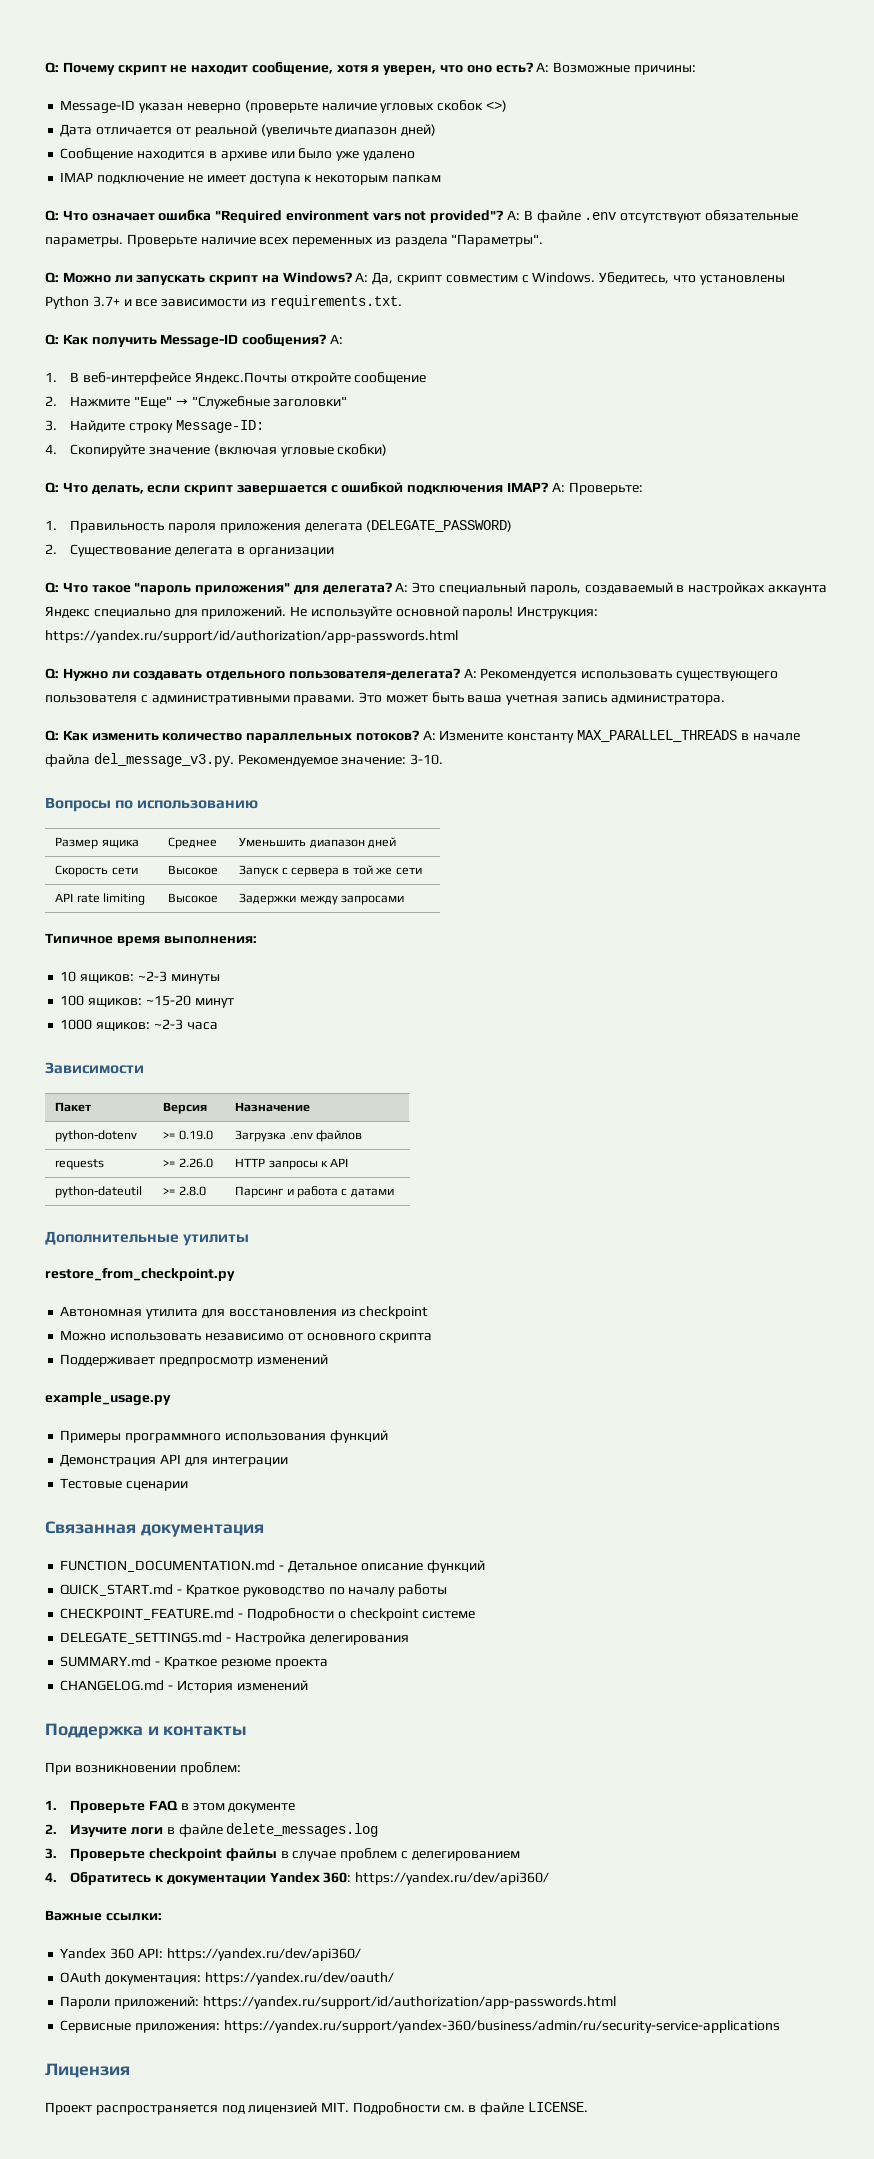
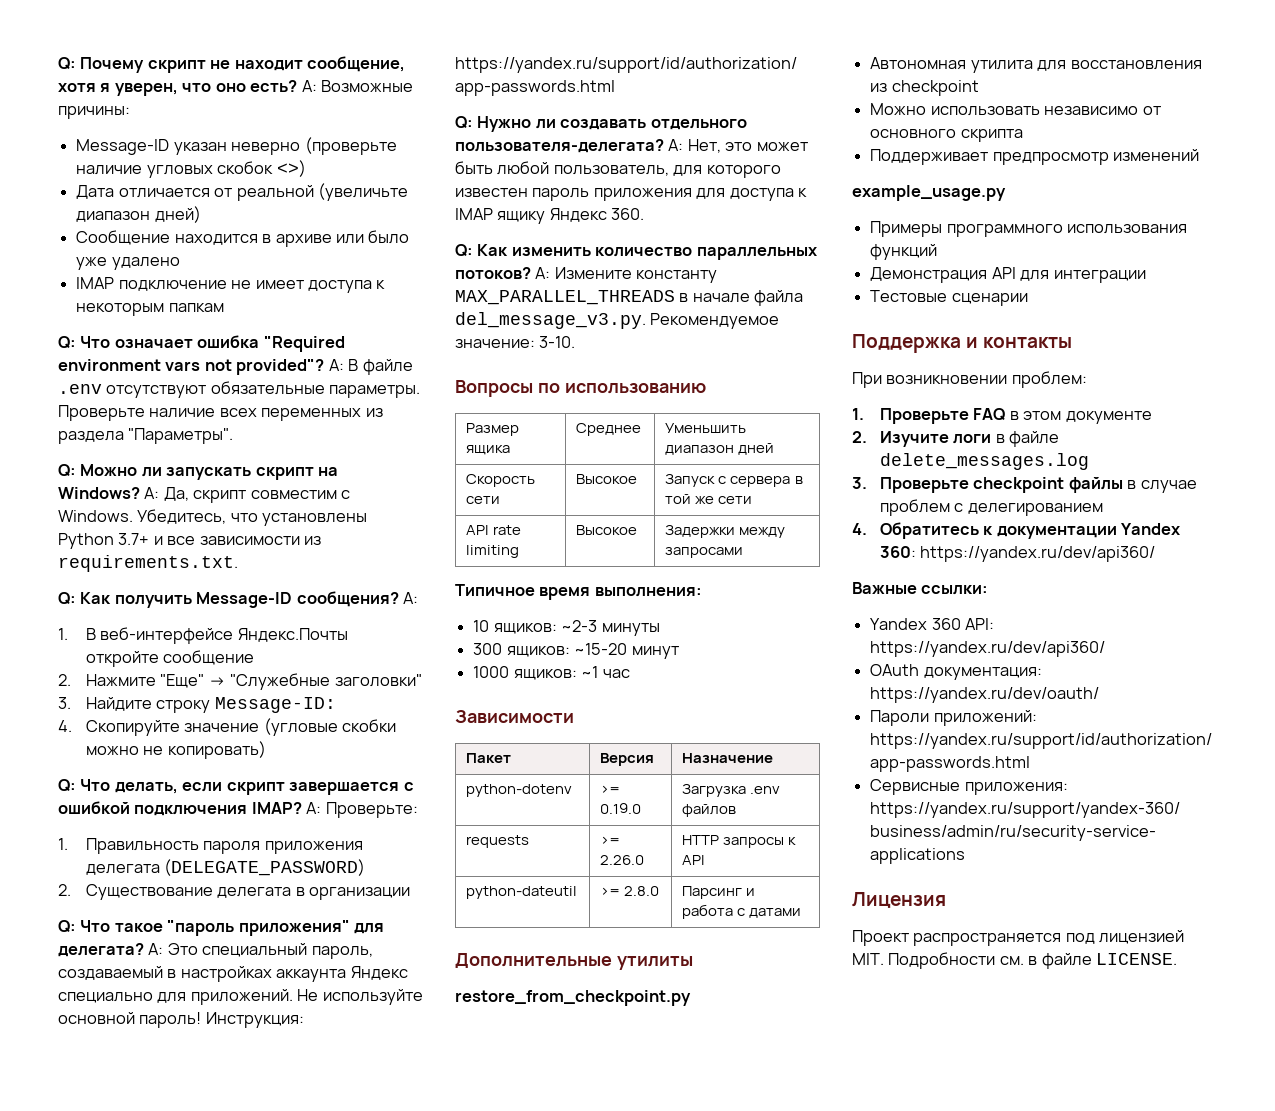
[213,444,388,457] (включая угловые скобки) -> [263,718,397,736] [85,741,266,759] (угловые скобки можно не копировать)
[480,668,779,681] [45,692,725,705] Рекомендуется использовать существующего пользователя с административными правами. Это может быть ваша учетная запись администратора. -> [687,139,808,153] [455,161,781,178] [455,188,808,201] [455,208,645,224] Нет, это может быть любой пользователь, для которого известен пароль приложения для доступа к IMAP ящику Яндекс 360.
[60,995,85,1006] 100 -> [473,643,503,655] 300
[153,1019,218,1030] ~2-3 часа -> [581,666,630,678] ~1 час
[45,1521,264,1537] [60,1560,485,1573] [60,1584,448,1597] [60,1608,476,1621] [60,1632,409,1645] [60,1656,328,1669] [60,1680,308,1693] // Связанная документация // FUNCTION_DOCUMENTATION.md - Детальное описание функций // QUICK_START.md - Краткое руководство по началу работы // CHECKPOINT_FEATURE.md - Подробности о checkpoint системе // DELEGATE_SETTINGS.md - Настройка делегирования // SUMMARY.md - Краткое резюме проекта // CHANGELOG.md - История изменений -> (1028, 299) none

